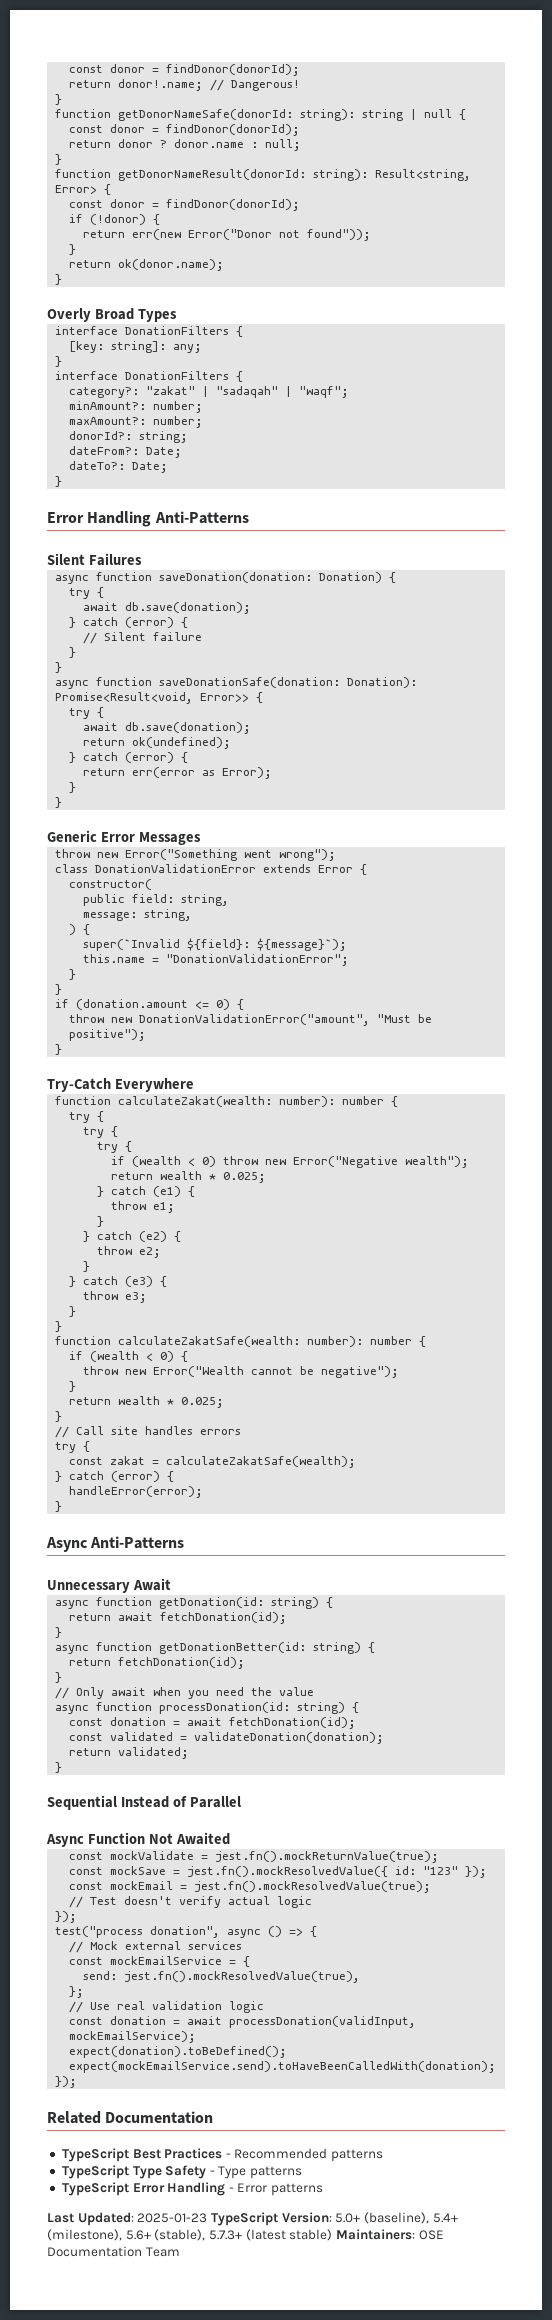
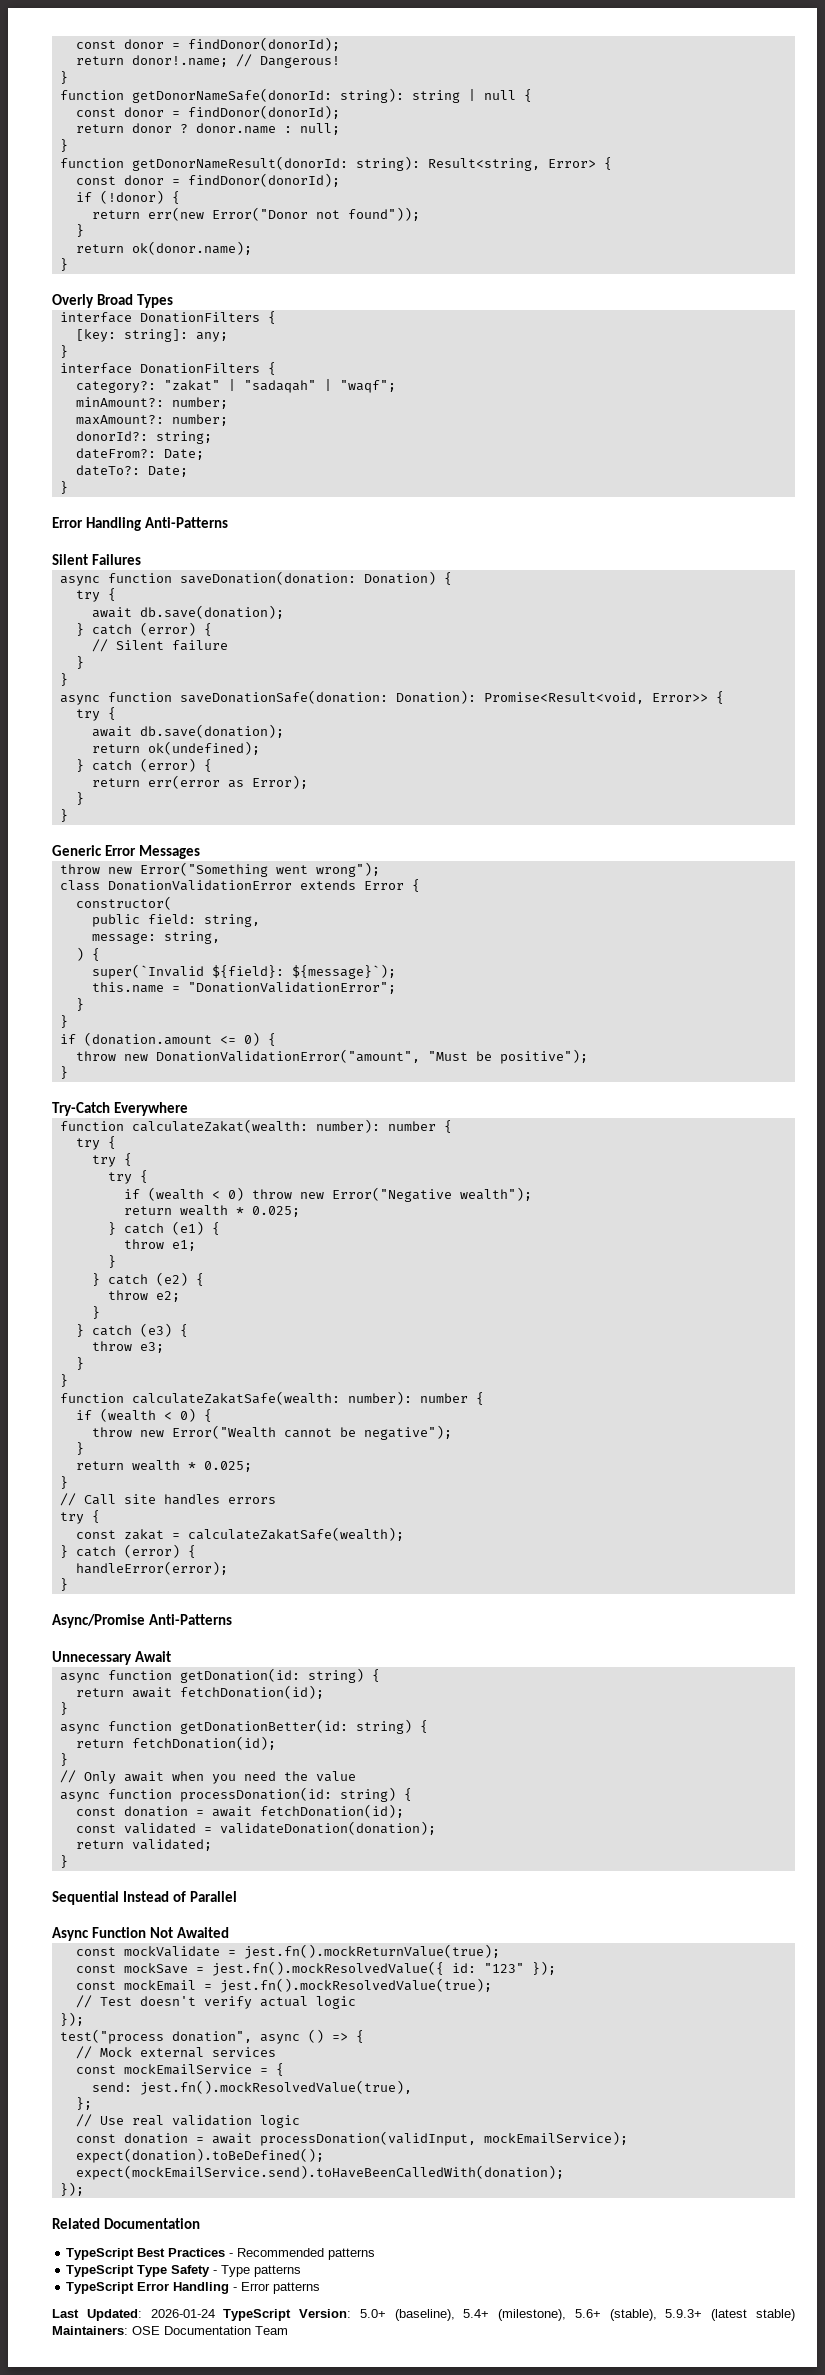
[46,1537,88,1552] Async -> [52,1614,145,1628] Async/Promise
[137,2213,208,2223] 2025-01-23 -> [150,2309,215,2318] 2026-01-24
[208,2230,242,2240] 5.7.3+ -> [665,2309,703,2318] 5.9.3+

